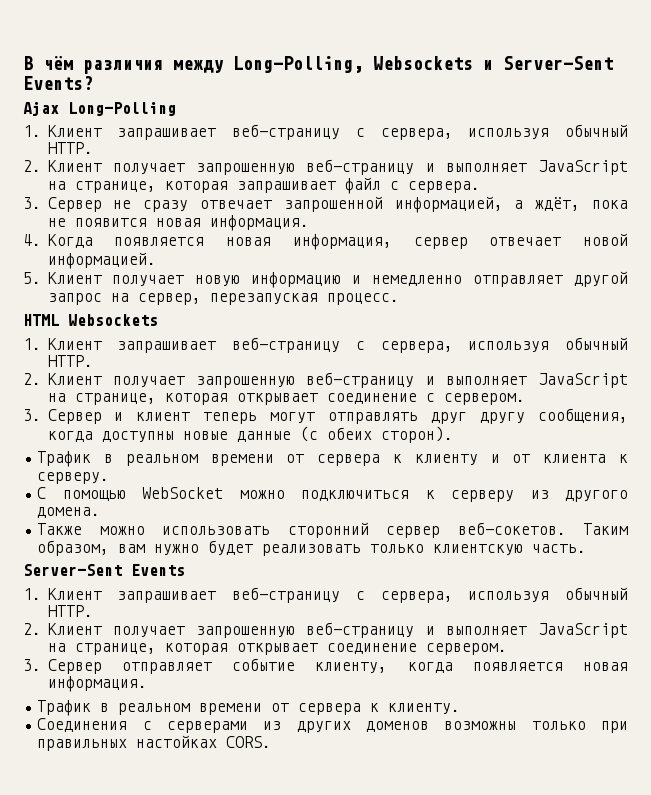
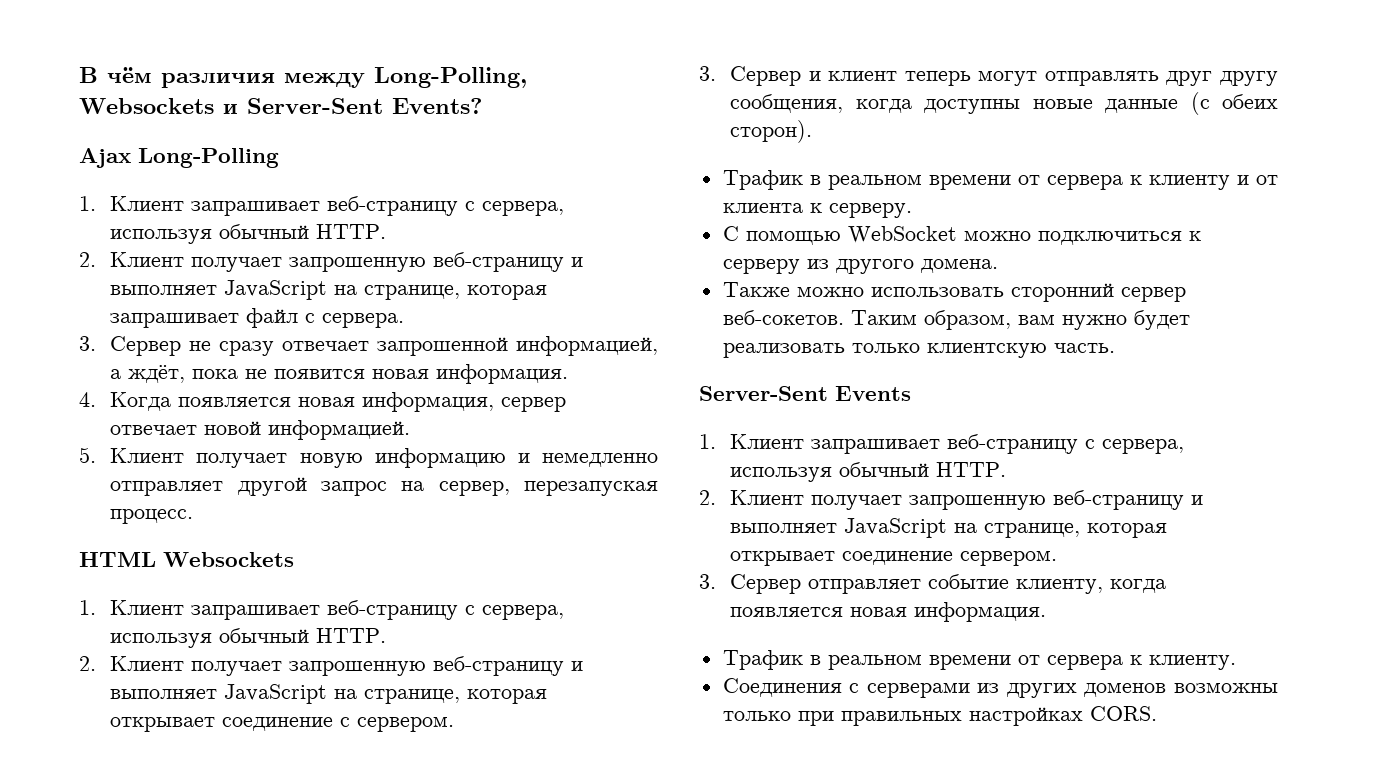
[136,735,218,748] настойках -> [968,707,1083,726] настройках

